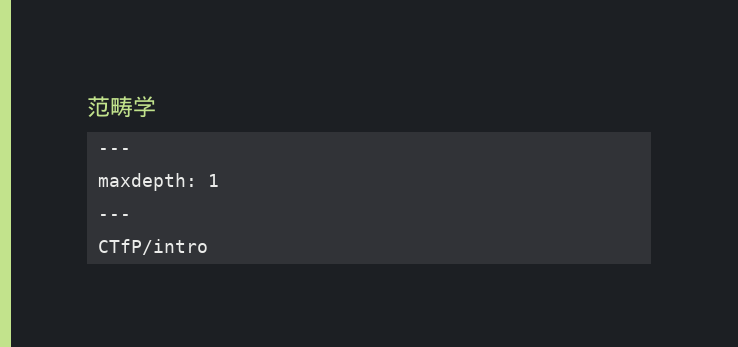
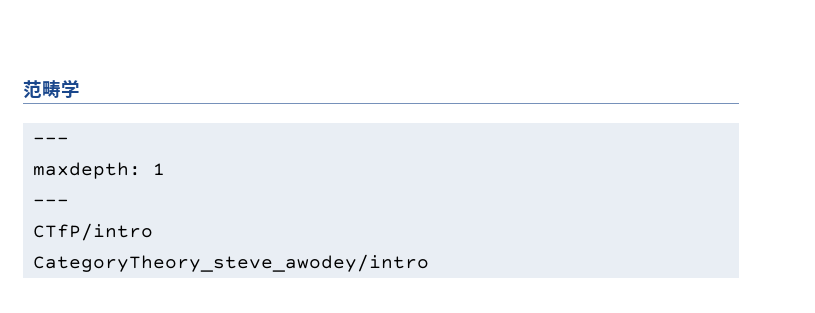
(209, 247) none -> [32,254,429,272] // CategoryTheory_steve_awodey/intro

